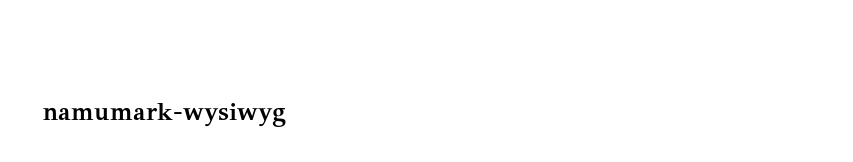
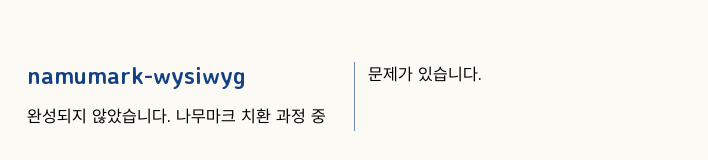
(286, 115) none -> [27,108,326,124] [368,66,482,82] // 완성되지 않았습니다. 나무마크 치환 과정 중 문제가 있습니다.

